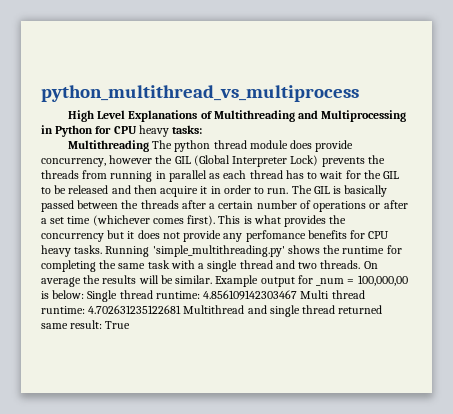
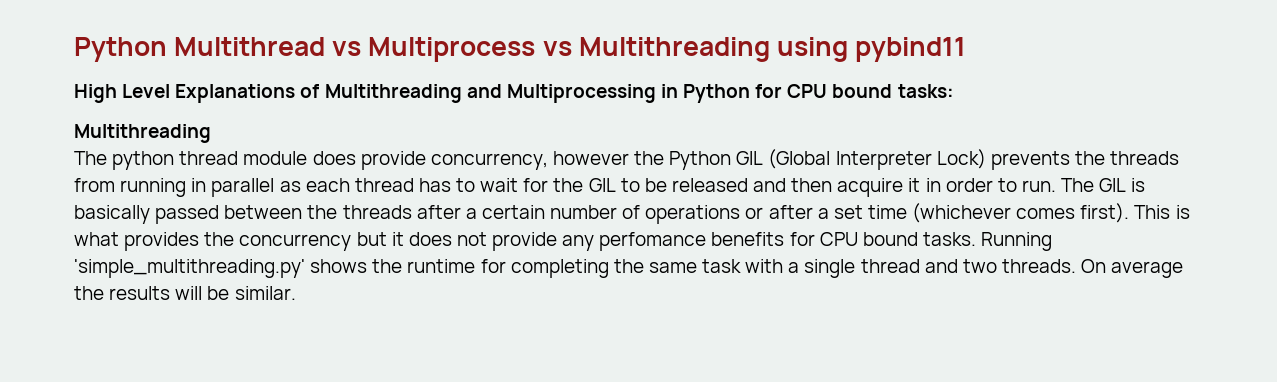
[41,85,359,102] python_multithread_vs_multiprocess -> [74,37,967,62] Python Multithread vs Multiprocess vs Multithreading using pybind11
[138,125,169,137] heavy -> [832,84,893,98] bound
(149, 146) none -> (211, 133) //
(173, 159) none -> [669,151,732,170] Python
[41,245,71,257] heavy -> [862,232,918,246] bound
[215,275,408,287] [41,290,365,302] [41,305,383,317] [41,320,131,329] Example output for _num = 100,000,00 is below: Single thread runtime: 4.856109142303467 Multi thread runtime: 4.702631235122681 Multithread and single thread returned same result: True -> (296, 293) none

